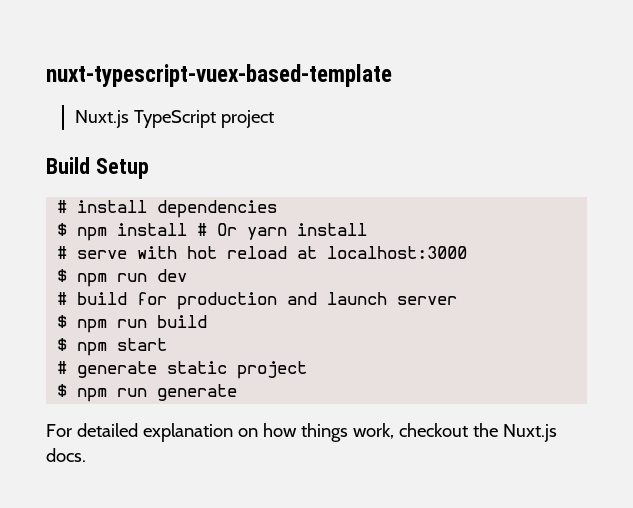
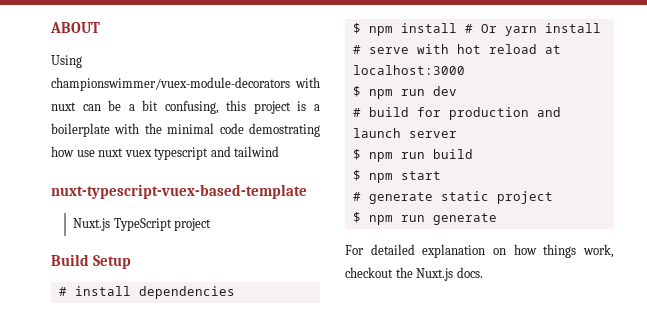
(46, 75) none -> [50,22,100,33] [51,55,82,68] [51,77,320,91] [51,100,320,114] [51,123,320,137] [51,146,280,160] ABOUT // Using championswimmer/vuex-module-decorators with nuxt can be a bit confusing, this project is a boilerplate with the minimal code demostrating how use nuxt vuex typescript and tailwind //

